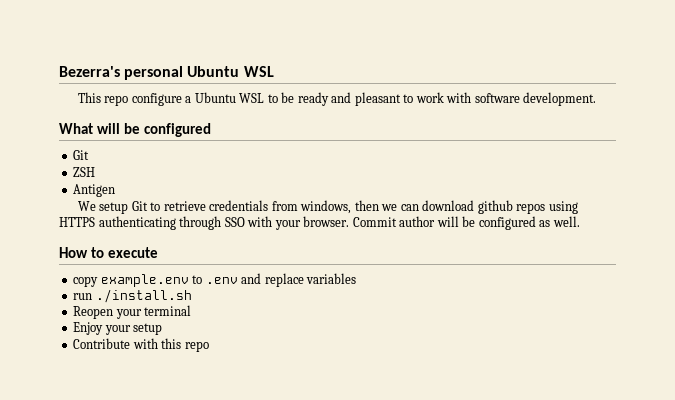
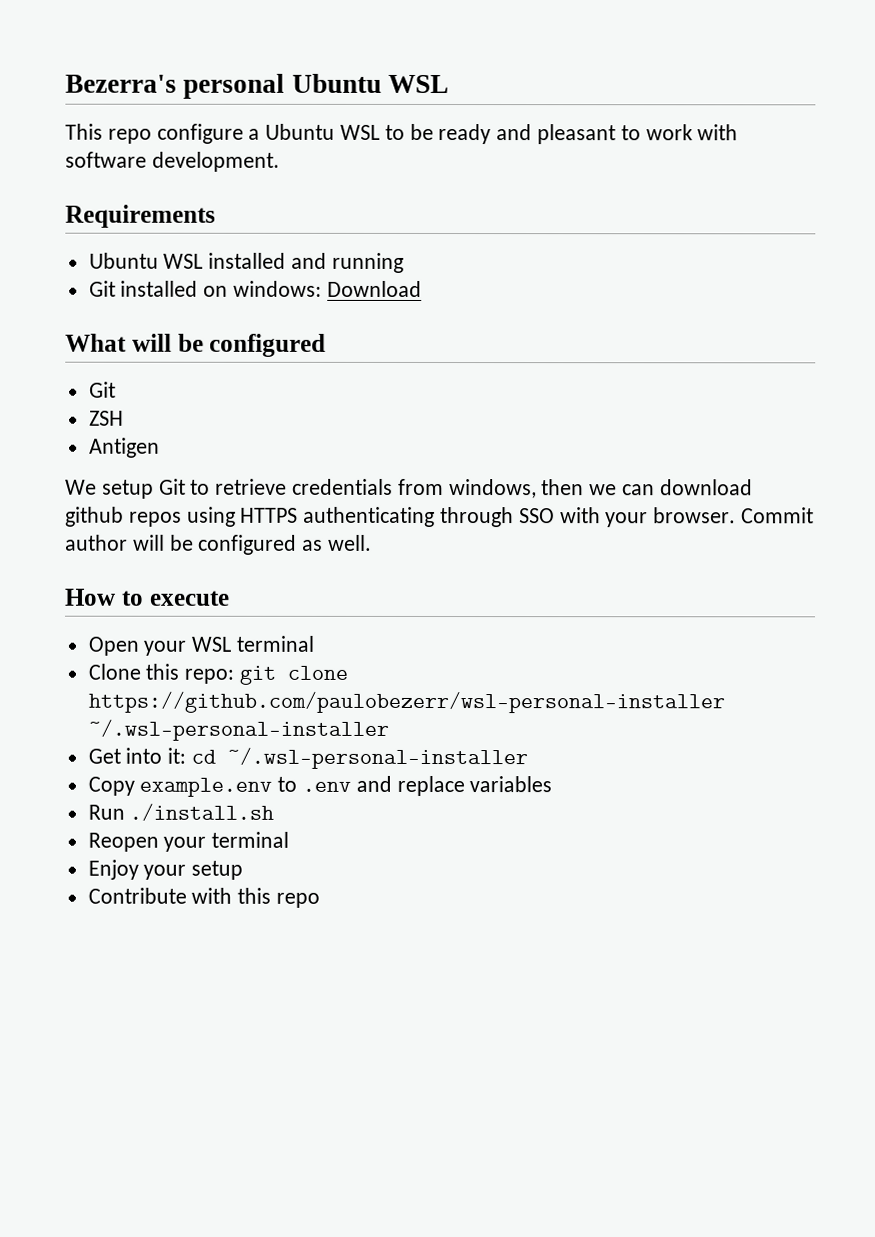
(597, 99) none -> [65,204,216,228] [88,252,404,273] [88,280,422,297] // Requirements // Ubuntu WSL installed and running // Git installed on windows: Download
[73,276,99,287] copy -> [87,635,315,656] [87,663,349,685] [87,691,725,714] [87,719,389,741] [87,747,529,770] [87,776,135,796] Open your WSL terminal // Clone this repo: git clone https://github.com/paulobezerr/wsl-personal-installer ~/.wsl-personal-installer // Get into it: cd ~/.wsl-personal-installer // Copy
[73,293,93,300] run -> [87,804,125,820] Run

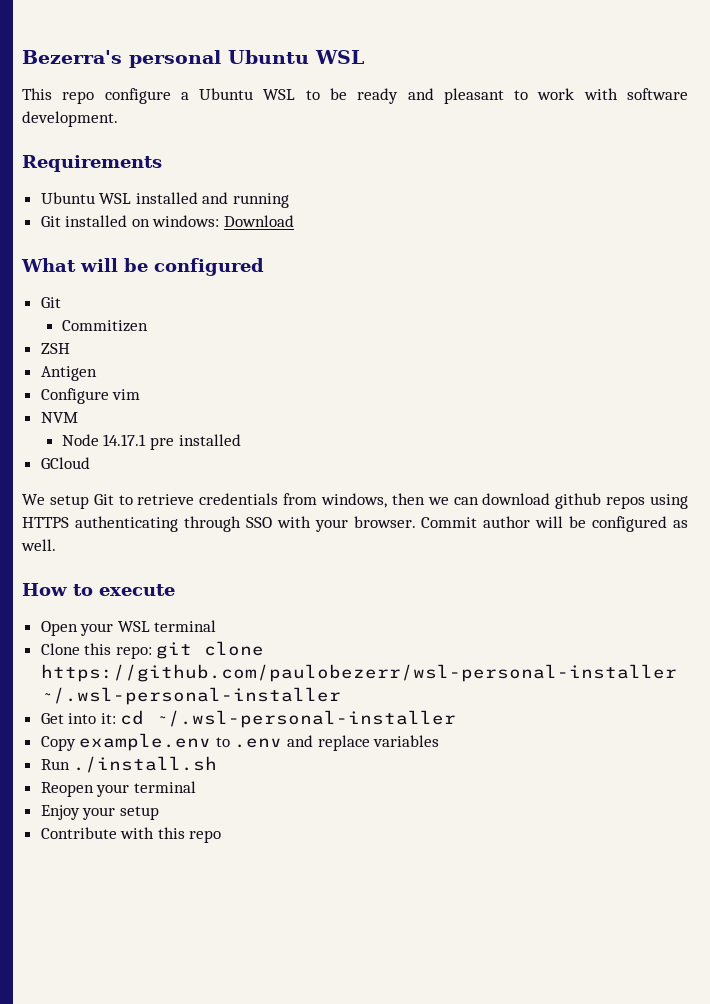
(116, 389) none -> [61,320,148,332] // Commitizen
(160, 447) none -> [40,388,141,404] [40,412,78,423] [61,434,241,450] [40,457,90,469] // Configure vim // NVM // Node 14.17.1 pre installed // GCloud

